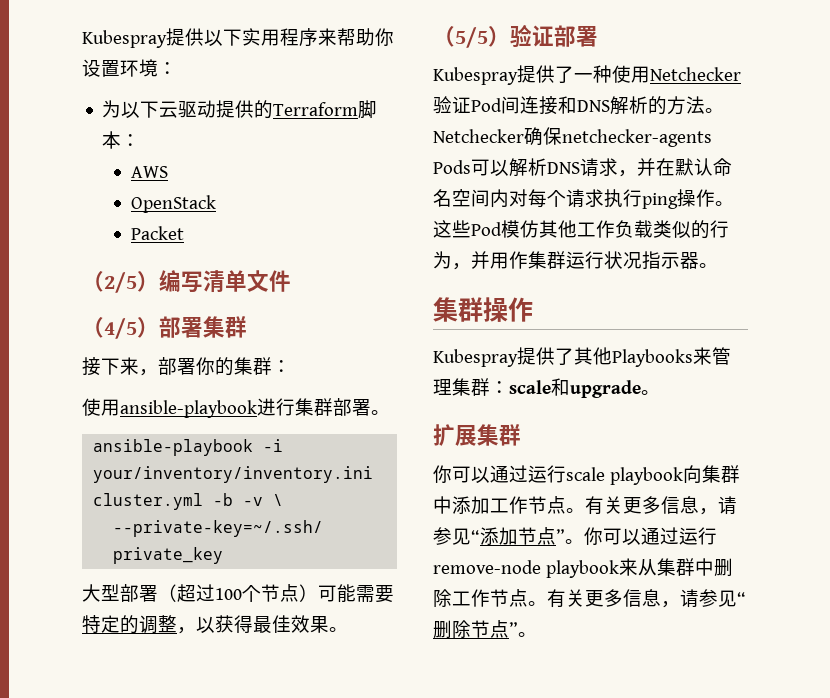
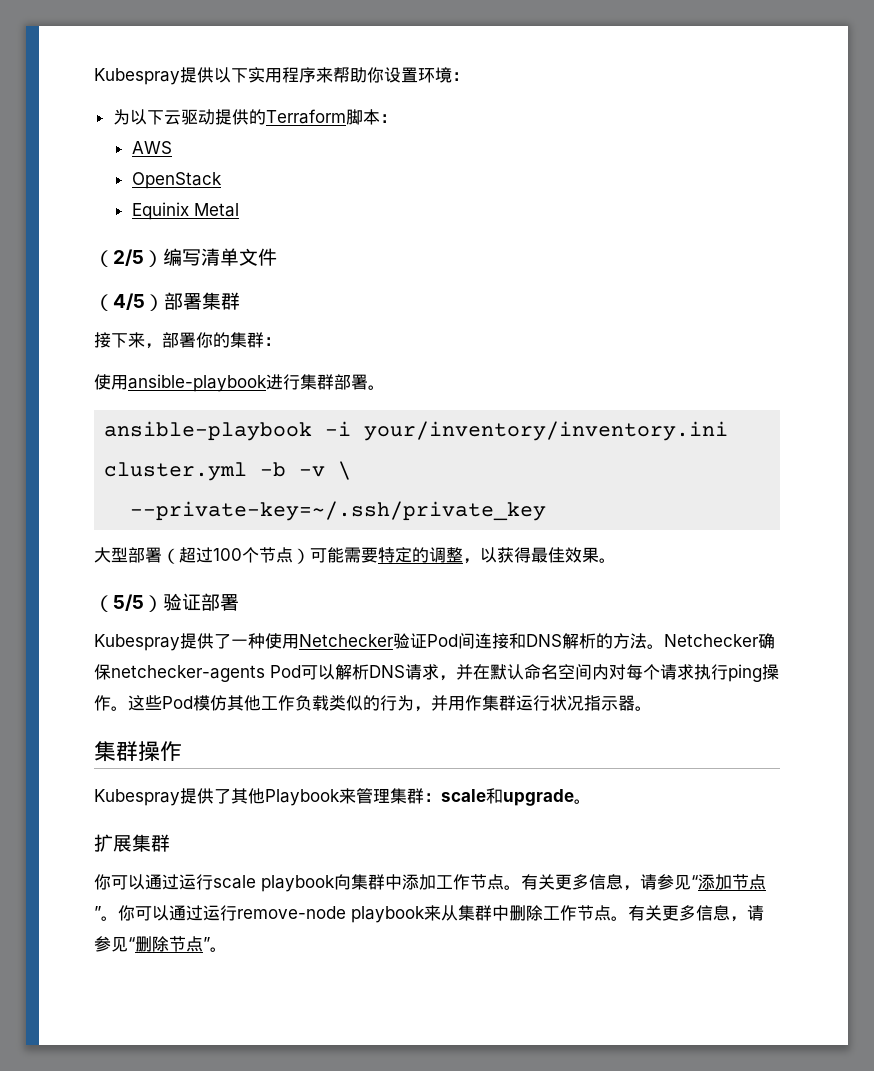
[130,226,184,240] Packet -> [131,202,239,220] Equinix Metal
[433,160,471,174] Pods -> [270,665,301,678] Pod
[612,349,693,367] Playbooks -> [265,789,340,806] Playbook

